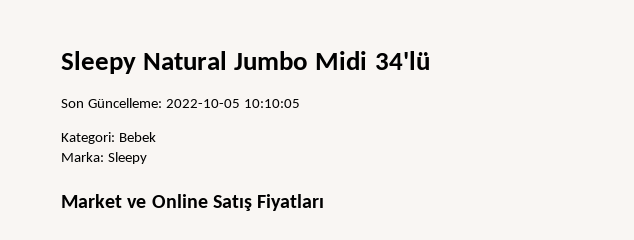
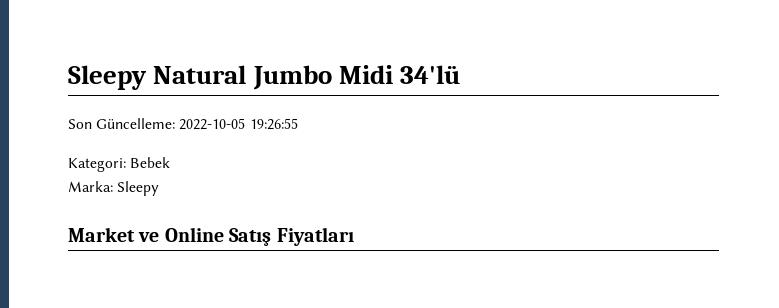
[243,99,300,108] 10:10:05 -> [249,118,298,130] 19:26:55

